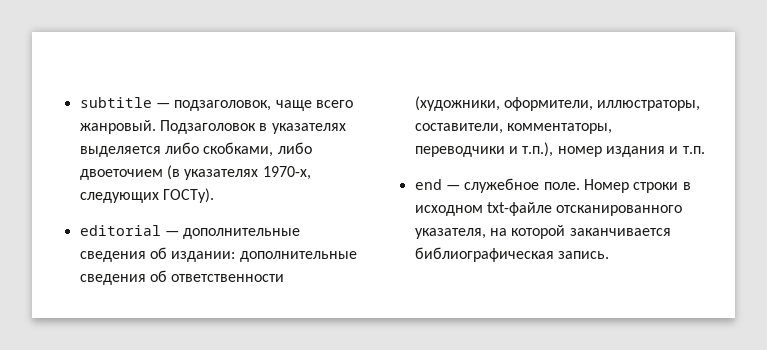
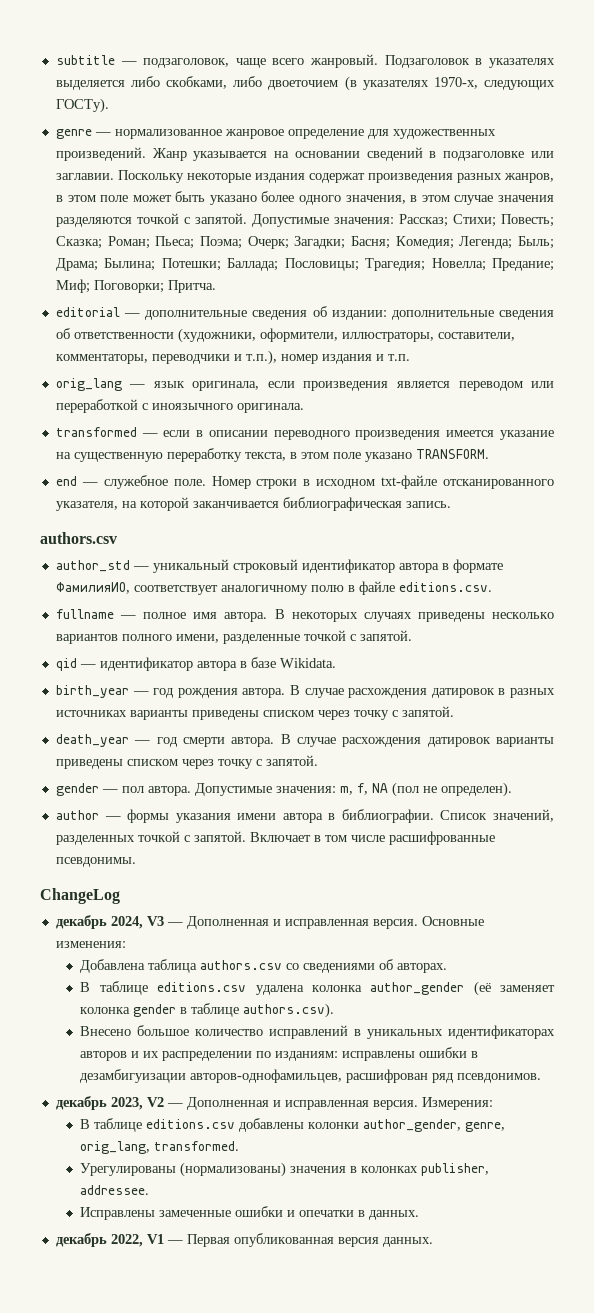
(214, 195) none -> [55,129,496,139] [55,147,555,161] [55,170,554,183] [55,191,554,205] [55,213,555,227] [55,236,554,249] [55,258,554,271] [55,279,216,293] // genre — нормализованное жанровое определение для художественных произведений. Жанр указывается на основании сведений в подзаголовке или заглавии. Поскольку некоторые издания содержат произведения разных жанров, в этом поле может быть указано более одного значения, в этом случае значения разделяются точкой с запятой. Допустимые значения: Рассказ; Стихи; Повесть; Сказка; Роман; Пьеса; Поэма; Очерк; Загадки; Басня; Комедия; Легенда; Быль; Драма; Былина; Потешки; Баллада; Пословицы; Трагедия; Новелла; Предание; Миф; Поговорки; Притча.
(705, 150) none -> [55,378,554,391] [55,399,304,413] [55,427,554,440] [55,448,489,462] // orig_lang — язык оригинала, если произведения является переводом или переработкой с иноязычного оригинала. // transformed — если в описании переводного произведения имеется указание на существенную переработку текста, в этом поле указано TRANSFORM.
(609, 255) none -> [40,532,117,544] [55,559,503,573] [55,581,492,595] [55,609,554,622] [55,630,412,644] [55,657,336,671] [55,685,556,698] [55,706,454,720] [55,734,555,747] [55,755,318,769] [55,782,512,797] [55,809,555,823] [55,831,495,845] [55,857,136,867] [40,888,120,904] [55,915,484,929] [55,941,126,948] [80,959,448,973] [80,981,555,996] [80,1003,335,1018] [80,1025,555,1039] [80,1047,479,1061] [80,1069,542,1083] [55,1096,493,1110] [80,1118,506,1132] [80,1141,240,1154] [80,1162,490,1177] [80,1185,150,1195] [80,1206,420,1220] [55,1233,433,1247] // authors.csv // author_std — уникальный строковый идентификатор автора в формате ФамилияИО, соответствует аналогичному полю в файле editions.csv. // fullname — полное имя автора. В некоторых случаях приведены несколько вариантов полного имени, разделенные точкой с запятой. // qid — идентификатор автора в базе Wikidata. // birth_year — год рождения автора. В случае расхождения датировок в разных источниках варианты приведены списком через точку с запятой. // death_year — год смерти автора. В случае расхождения датировок варианты приведены списком через точку с запятой. // gender — пол автора. Допустимые значения: m, f, NA (пол не определен). // author — формы указания имени автора в библиографии. Список значений, разделенных точкой с запятой. Включает в том числе расшифрованные псевдонимы. // ChangeLog // декабрь 2024, V3 — Дополненная и исправленная версия. Основные изменения: // Добавлена таблица authors.csv со сведениями об авторах. // В таблице editions.csv удалена колонка author_gender (её заменяет колонка gender в таблице authors.csv). // Внесено большое количество исправлений в уникальных идентификаторах авторов и их распределении по изданиям: исправлены ошибки в дезамбигуизации авторов-однофамильцев, расшифрован ряд псевдонимов. // декабрь 2023, V2 — Дополненная и исправленная версия. Измерения: // В таблице editions.csv добавлены колонки author_gender, genre, orig_lang, transformed. // Урегулированы (нормализованы) значения в колонках publisher, addressee. // Исправлены замеченные ошибки и опечатки в данных. // декабрь 2022, V1 — Первая опубликованная версия данных.

